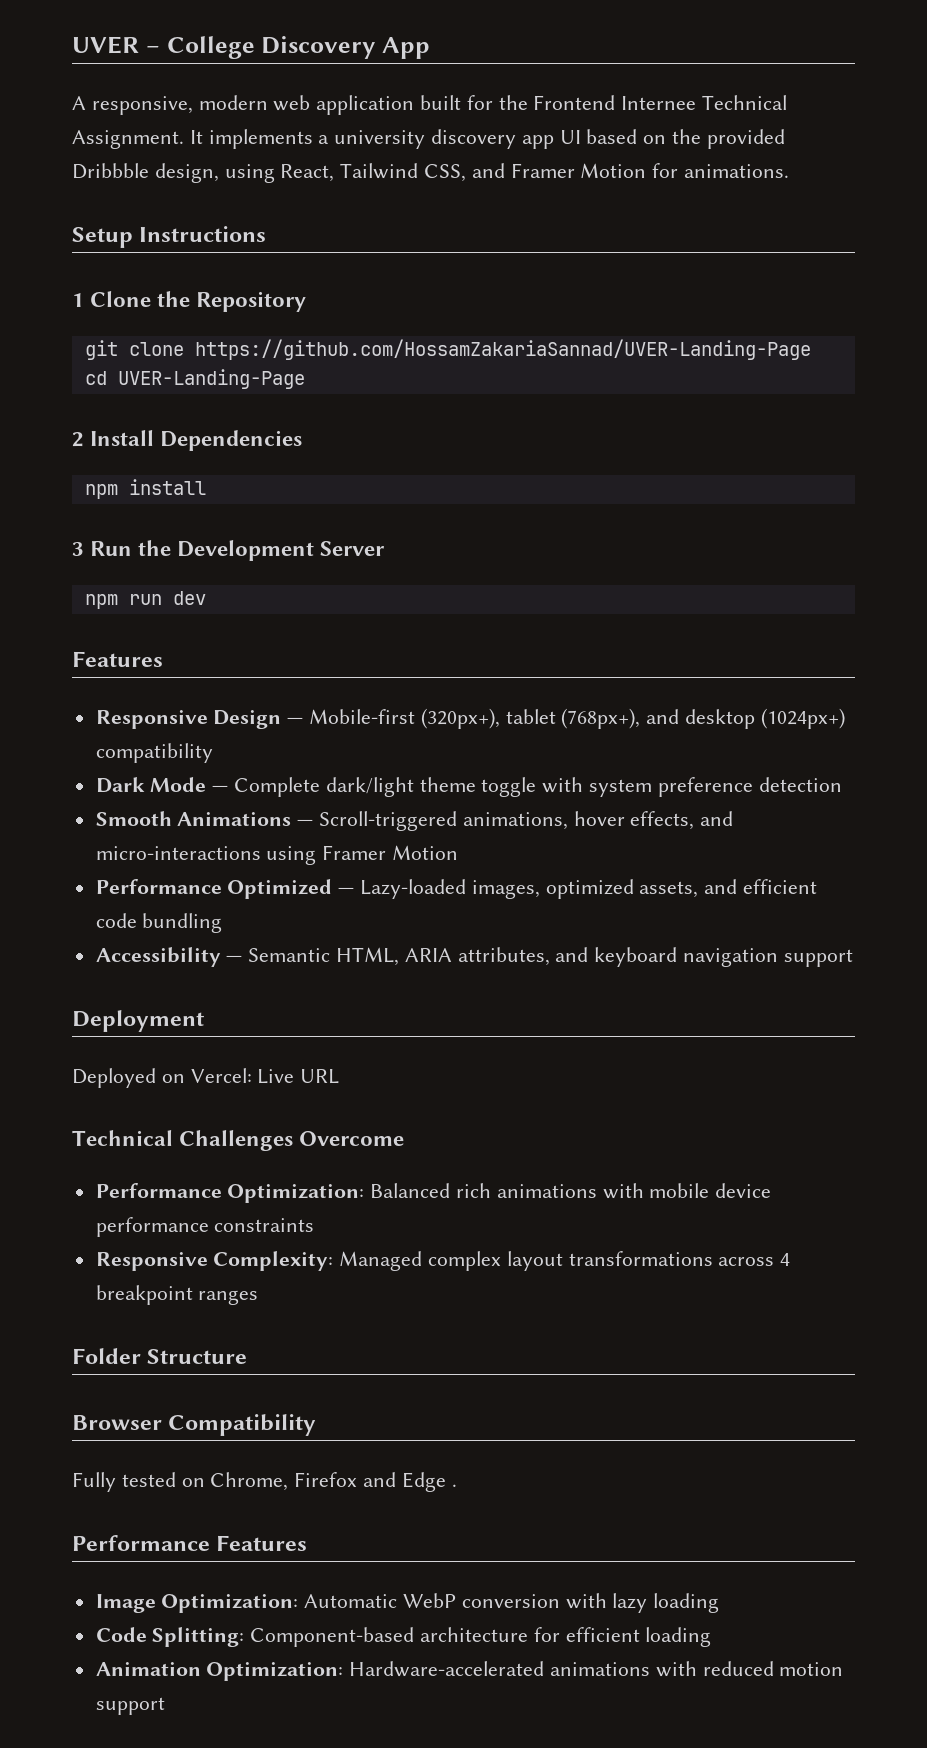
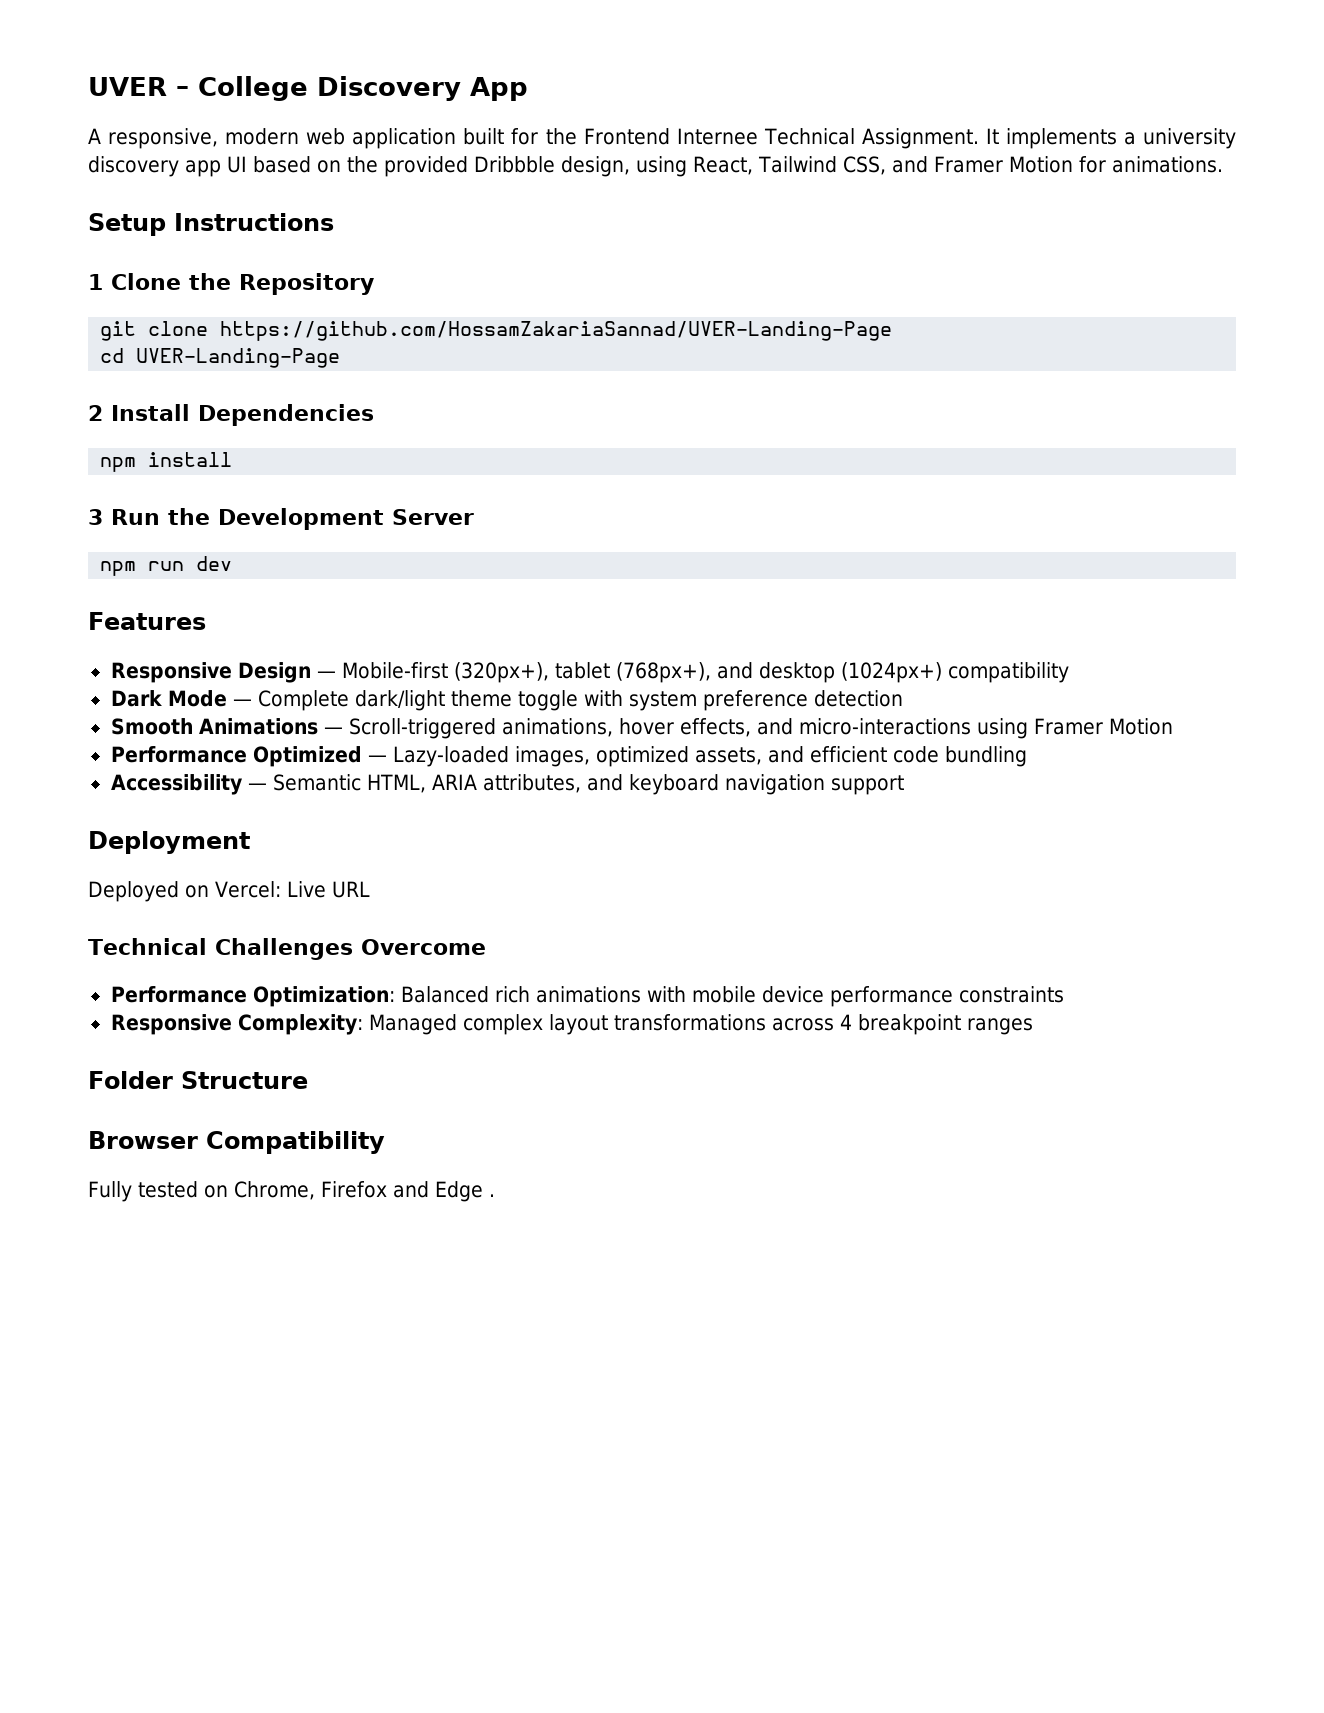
[72,1535,308,1551] [95,1593,720,1613] [95,1627,712,1647] [95,1661,844,1681] [95,1697,165,1715] // Performance Features // Image Optimization: Automatic WebP conversion with lazy loading // Code Splitting: Component-based architecture for efficient loading // Animation Optimization: Hardware-accelerated animations with reduced motion support -> (495, 1195) none

